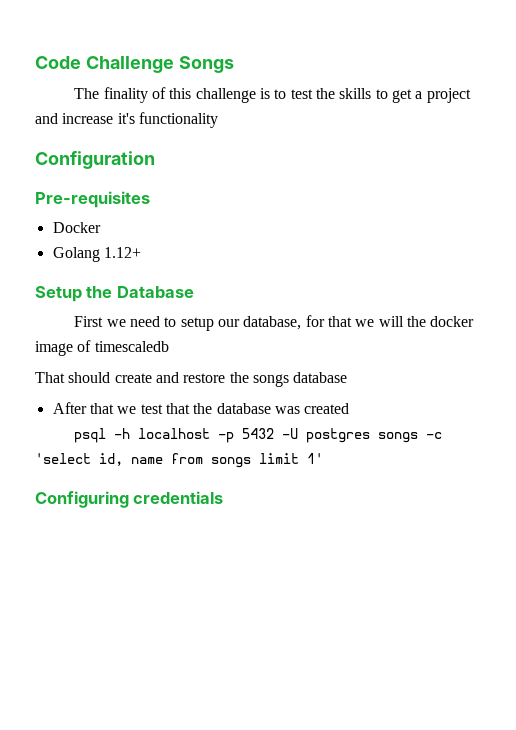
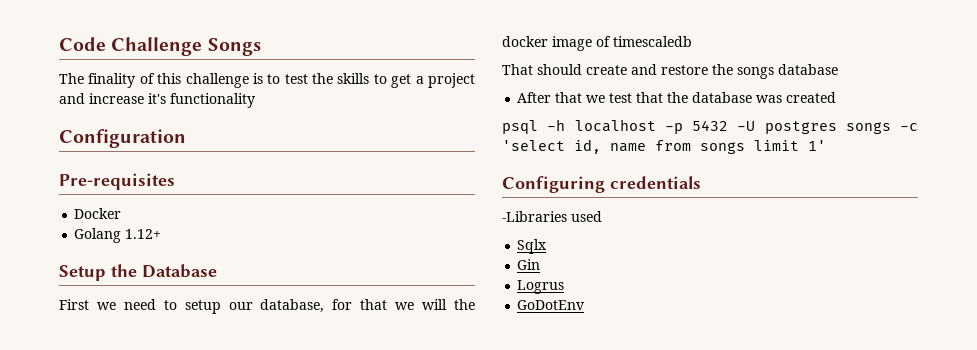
(224, 497) none -> [502,211,602,222] [517,239,548,254] [517,259,541,270] [517,280,565,294] [517,300,586,310] // -Libraries used // Sqlx // Gin // Logrus // GoDotEnv

